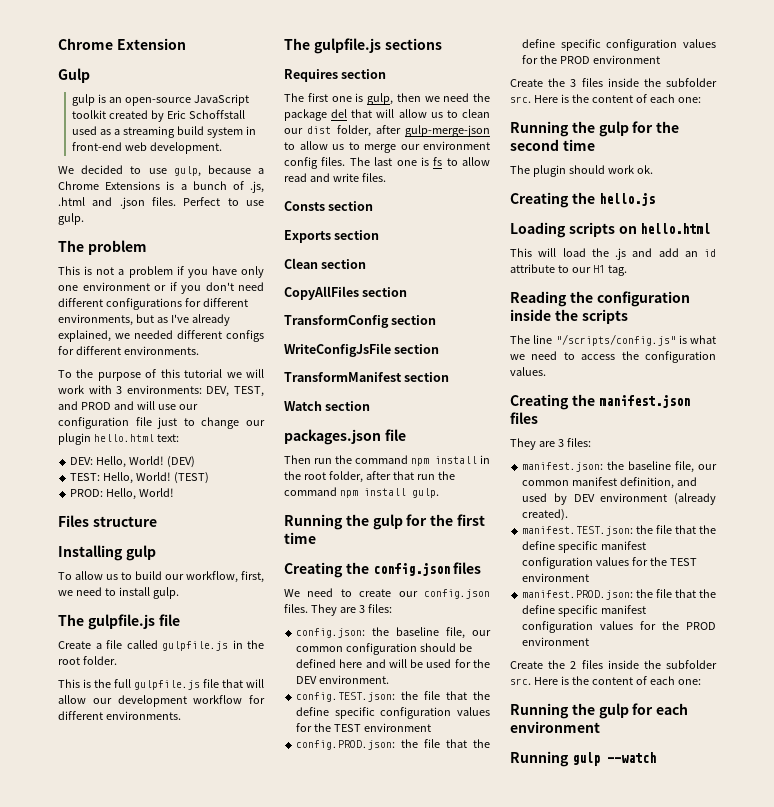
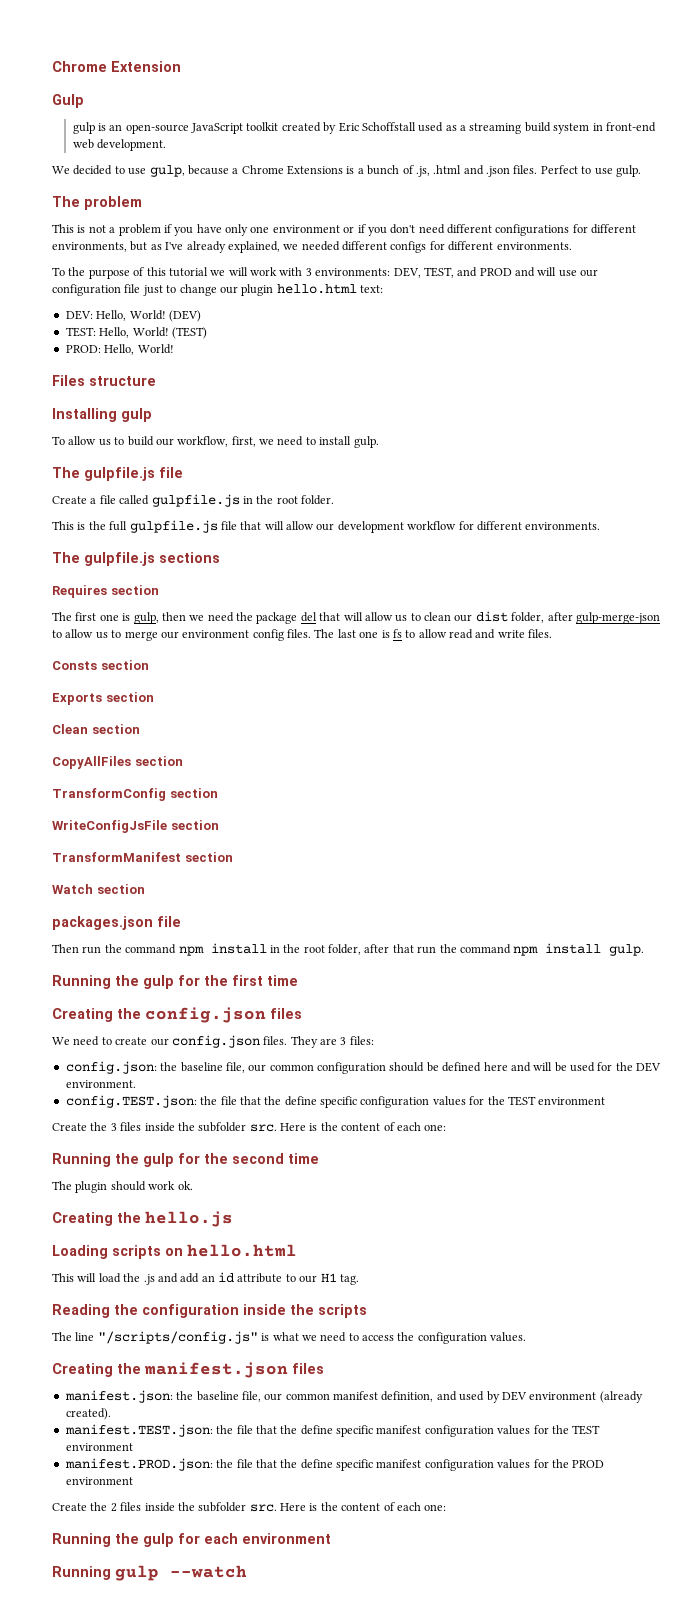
[296,739,490,750] [522,39,716,51] [522,55,661,64] // config.PROD.json: the file that the define specific configuration values for the PROD environment -> (606, 1101) none
[510,438,591,450] // They are 3 files: -> (324, 1368) none

